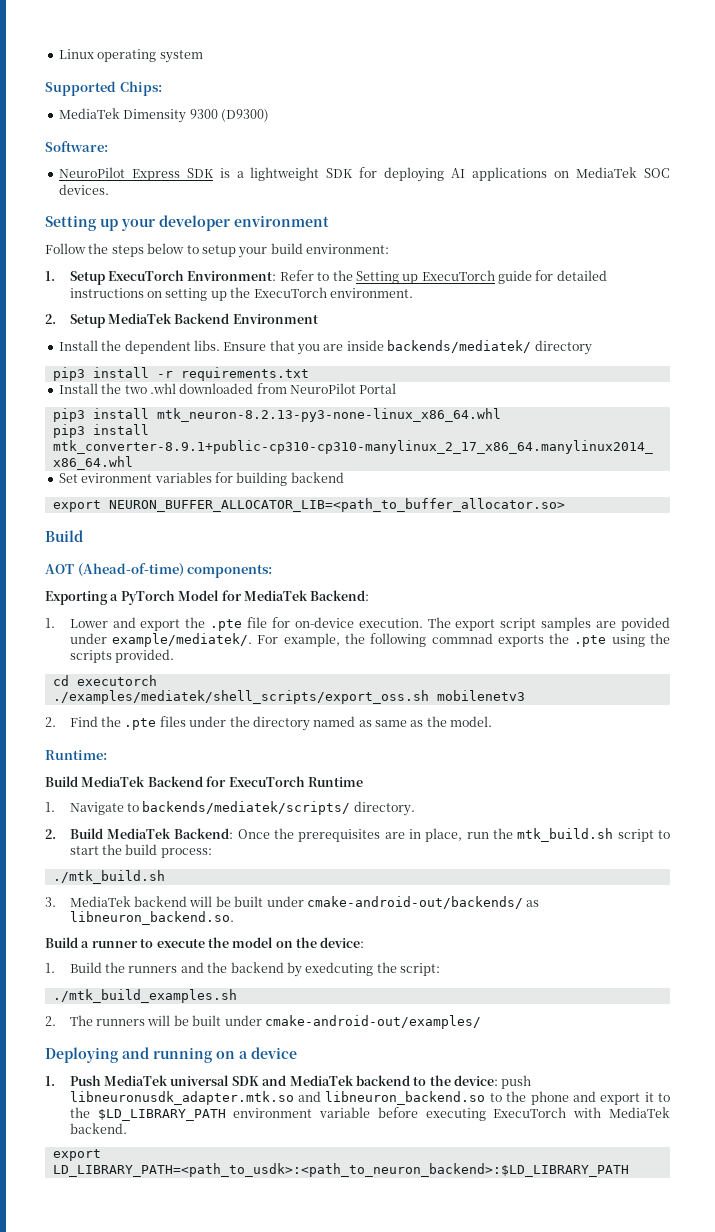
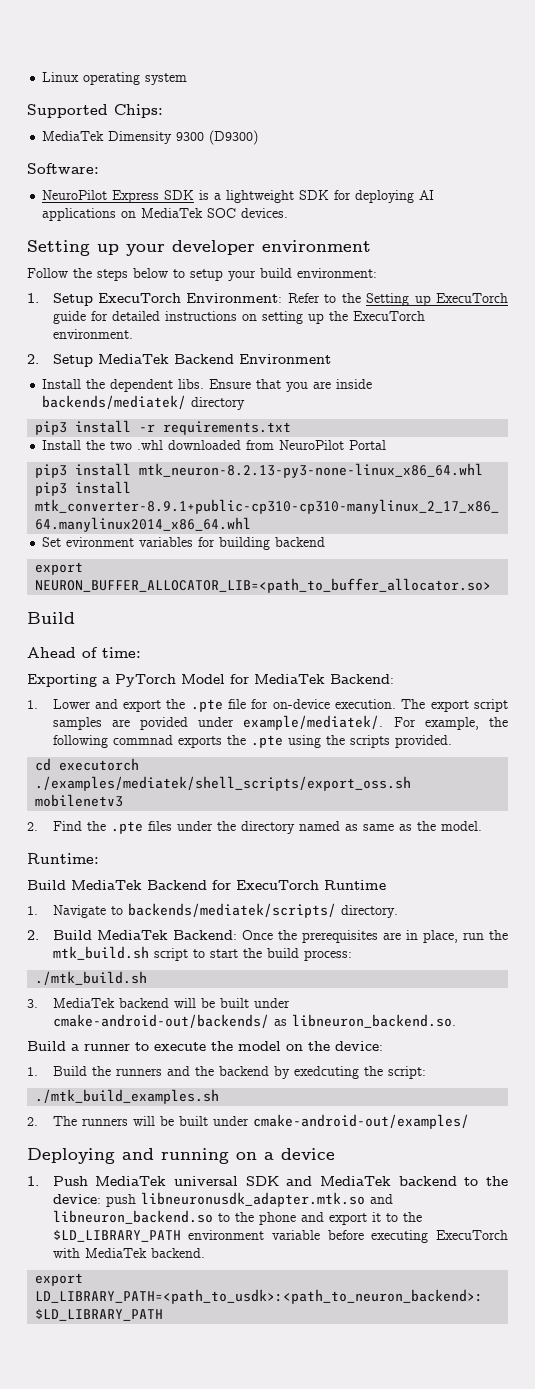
[45,563,273,578] AOT (Ahead-of-time) components: -> [27,647,141,658] Ahead of time:

